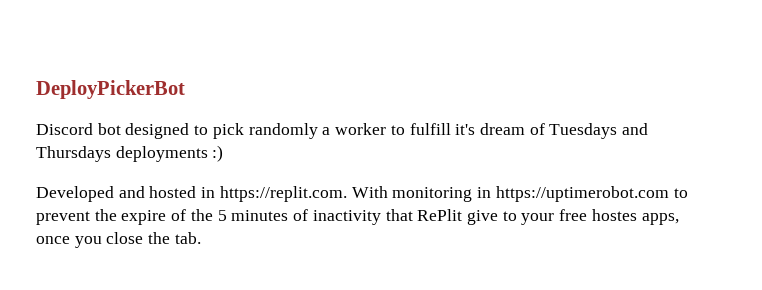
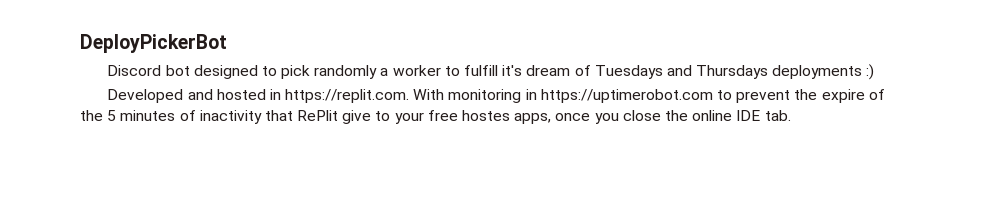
(171, 238) none -> [692,110,761,121] online IDE

